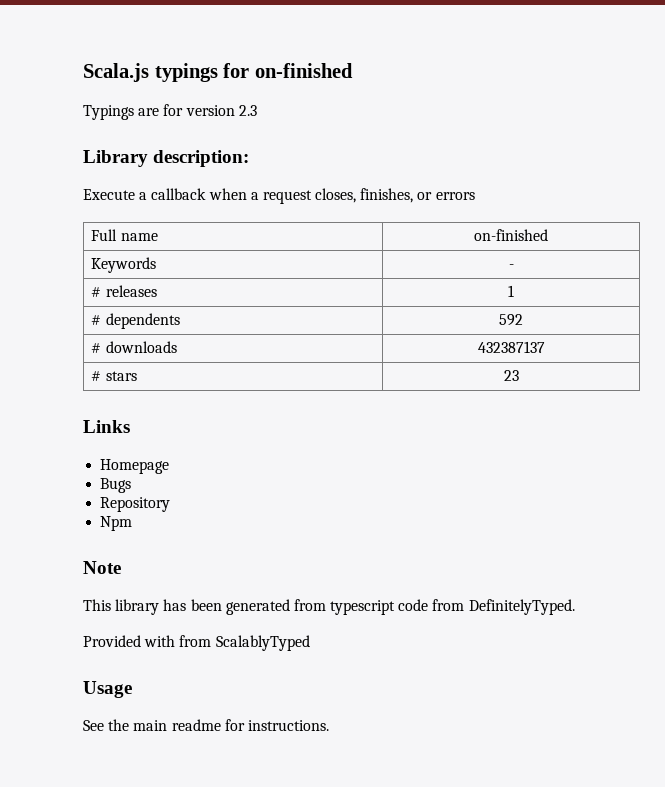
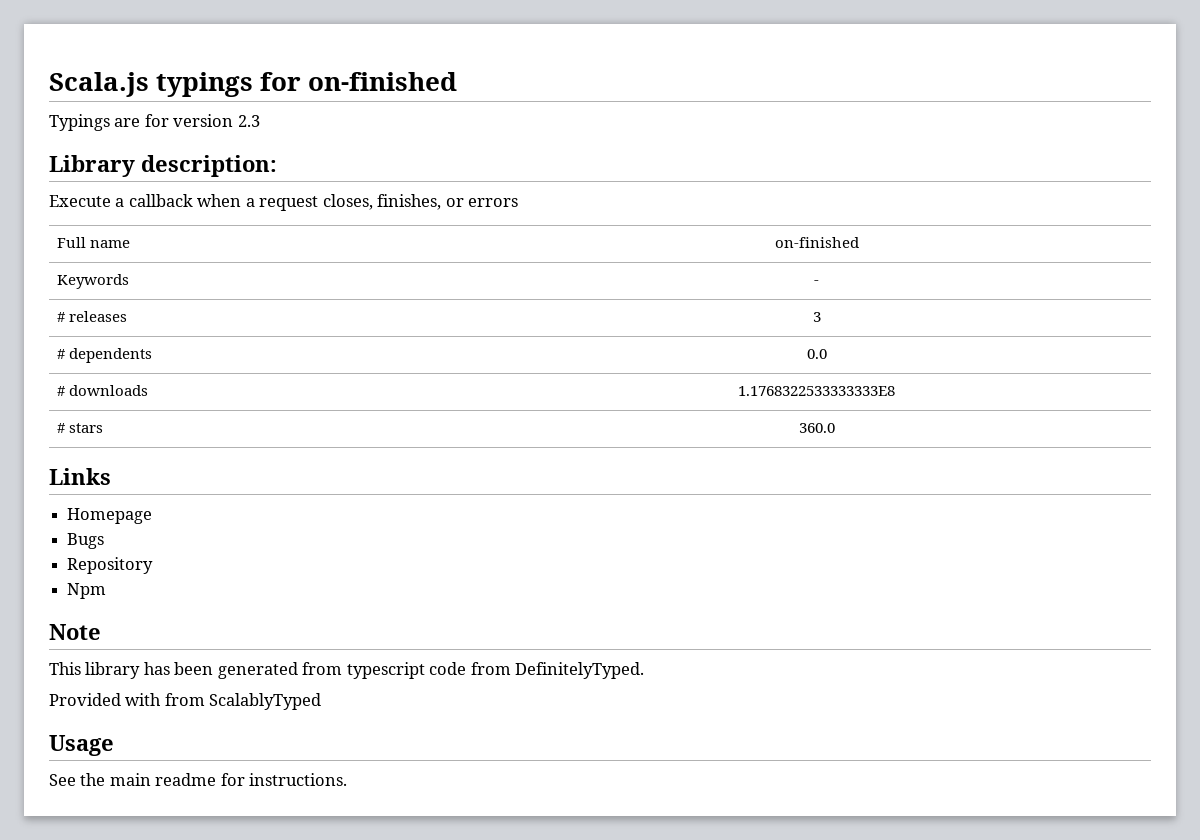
[508,285,514,297] 1 -> [812,312,821,322] 3
[499,314,523,326] 592 -> [806,349,827,359] 0.0
[477,341,545,353] 432387137 -> [738,386,895,396] 1.1768322533333333E8
[503,370,519,381] 23 -> [798,423,835,433] 360.0

